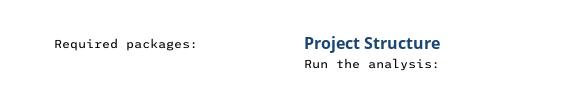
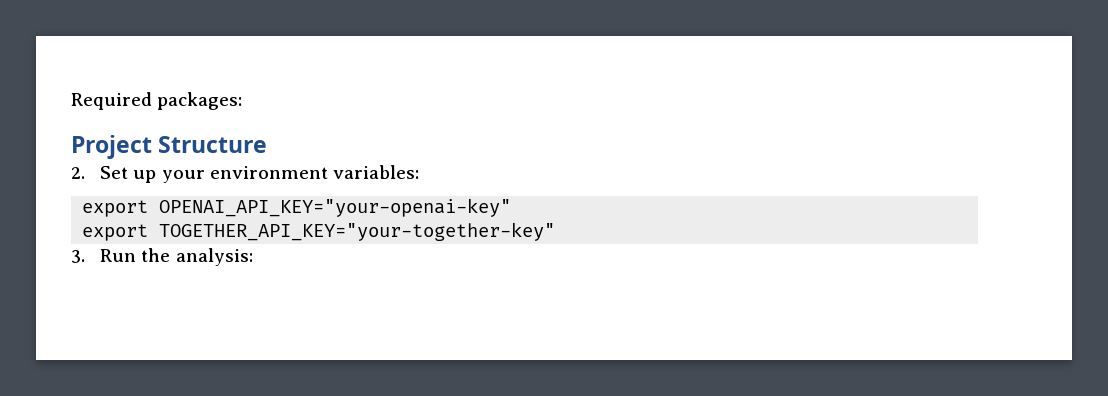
(441, 43) none -> [71,165,419,183] [82,198,512,217] [82,222,556,241] [71,250,85,263] 2. Set up your environment variables: // export OPENAI_API_KEY="your-openai-key" // export TOGETHER_API_KEY="your-together-key" // 3.

